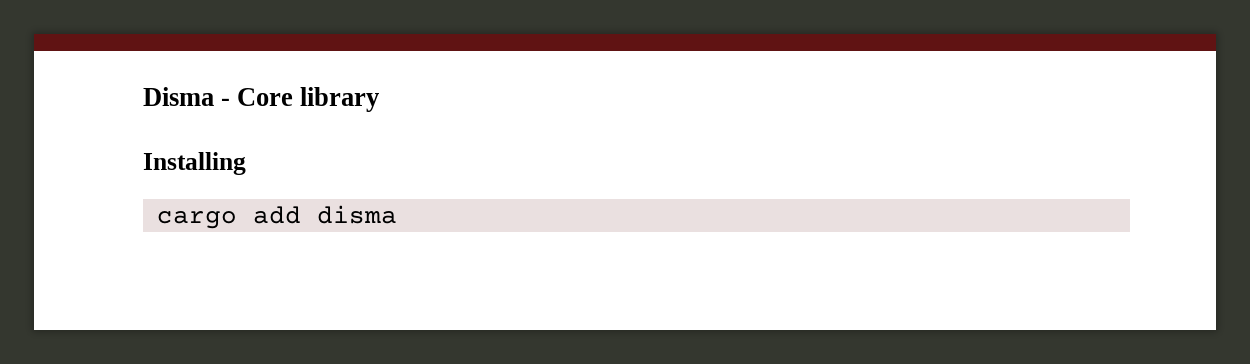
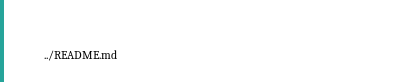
[143,87,380,112] [143,152,246,175] [156,205,397,229] Disma - Core library // Installing // cargo add disma -> [44,50,117,61] ../README.md

